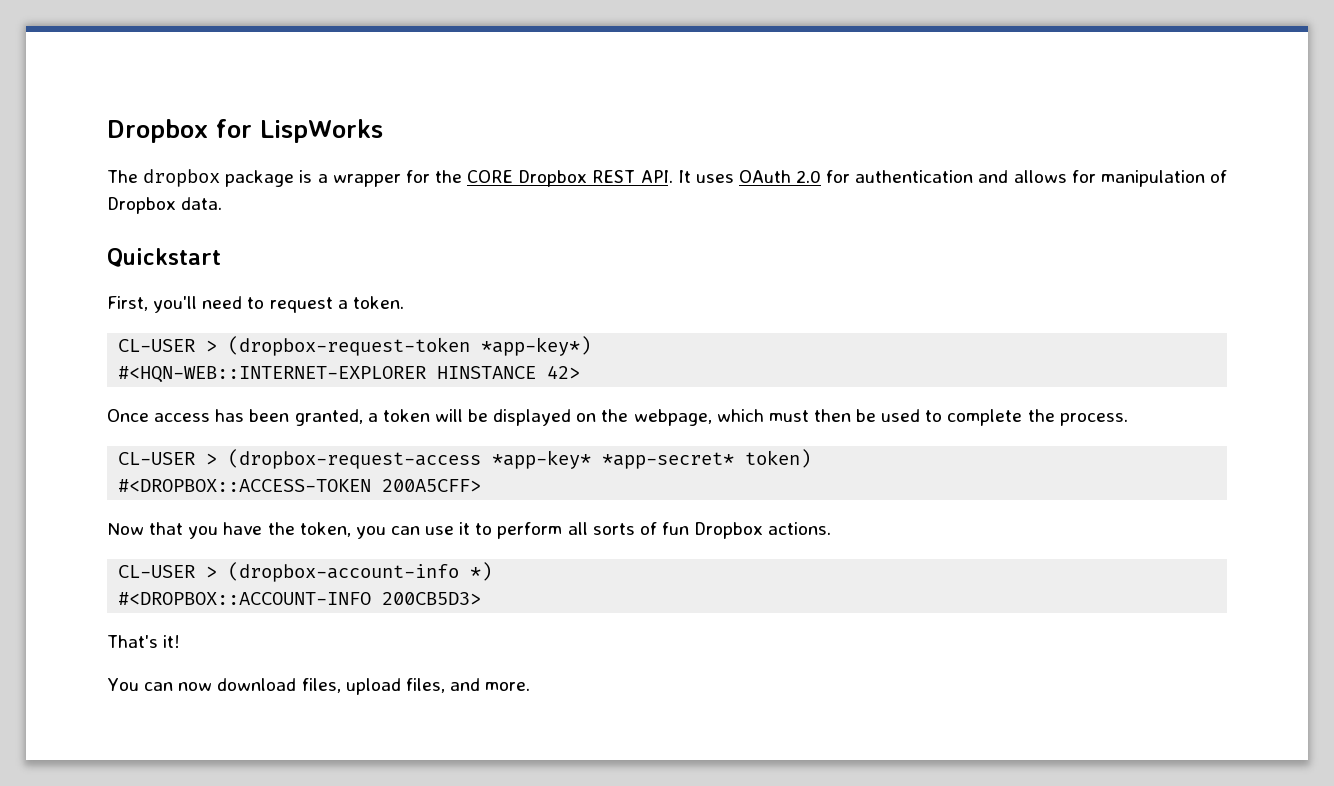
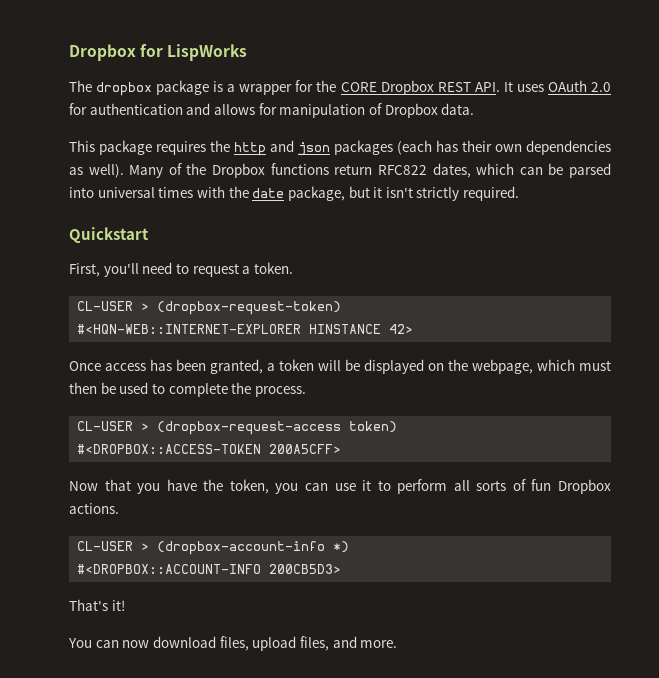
(223, 203) none -> [69,140,611,156] [69,163,612,178] [69,186,520,201] // This package requires the http and json packages (each has their own dependencies as well). Many of the Dropbox functions return RFC822 dates, which can be parsed into universal times with the date package, but it isn't strictly required.
[228,336,592,356] (dropbox-request-token *app-key*) -> [157,301,342,315] (dropbox-request-token)
[492,450,735,469] *app-key* *app-secret* -> (342, 428) none

